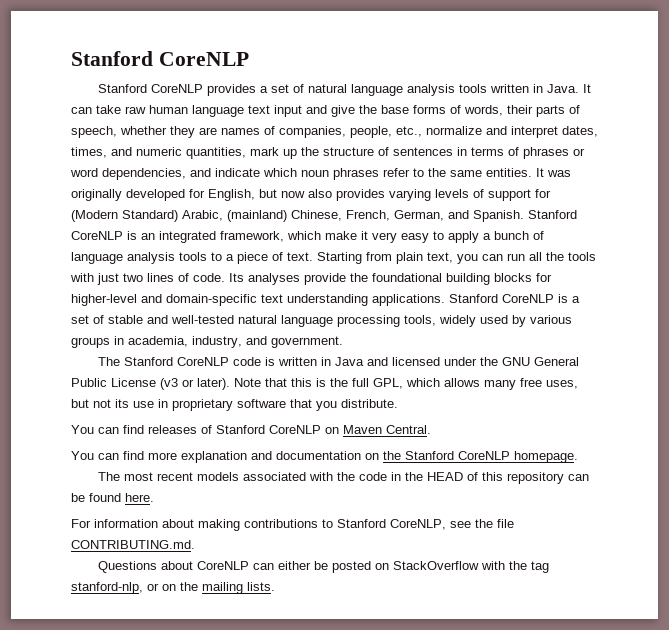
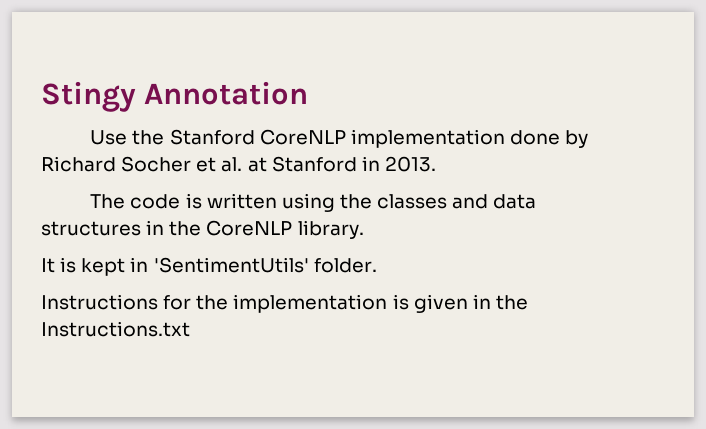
[71,51,249,66] [97,84,591,96] [71,105,580,117] [71,126,598,138] [71,147,585,159] [70,168,571,180] [71,189,551,201] [71,210,577,222] [71,231,544,243] [71,252,596,264] [70,273,552,285] [71,294,580,306] [71,315,572,327] [71,336,343,348] [97,357,229,366] Stanford CoreNLP // Stanford CoreNLP provides a set of natural language analysis tools written in Java. It can take raw human language text input and give the base forms of words, their parts of speech, whether they are names of companies, people, etc., normalize and interpret dates, times, and numeric quantities, mark up the structure of sentences in terms of phrases or word dependencies, and indicate which noun phrases refer to the same entities. It was originally developed for English, but now also provides varying levels of support for (Modern Standard) Arabic, (mainland) Chinese, French, German, and Spanish. Stanford CoreNLP is an integrated framework, which make it very easy to apply a bunch of language analysis tools to a piece of text. Starting from plain text, you can run all the tools with just two lines of code. Its analyses provide the foundational building blocks for higher-level and domain-specific text understanding applications. Stanford CoreNLP is a set of stable and well-tested natural language processing tools, widely used by various groups in academia, industry, and government. // The Stanford CoreNLP -> [41,81,309,112] [90,129,589,148] [41,156,436,172] [90,194,126,209] Stingy Annotation // Use the Stanford CoreNLP implementation done by Richard Socher et al. at Stanford in 2013. // The
[320,357,579,366] [71,378,578,390] [71,399,398,411] [71,425,431,434] [71,451,578,463] [97,472,589,484] [71,493,154,502] [71,519,514,531] [71,540,195,549] [97,561,549,573] [71,582,275,594] in Java and licensed under the GNU General Public License (v3 or later). Note that this is the full GPL, which allows many free uses, but not its use in proprietary software that you distribute. // You can find releases of Stanford CoreNLP on Maven Central. // You can find more explanation and documentation on the Stanford CoreNLP homepage. // The most recent models associated with the code in the HEAD of this repository can be found here. // For information about making contributions to Stanford CoreNLP, see the file CONTRIBUTING.md. // Questions about CoreNLP can either be posted on StackOverflow with the tag stanford-nlp, or on the mailing lists. -> [281,193,537,212] [41,220,364,239] [41,257,377,276] [41,294,528,313] [41,321,190,337] using the classes and data structures in the CoreNLP library. // It is kept in 'SentimentUtils' folder. // Instructions for the implementation is given in the Instructions.txt

